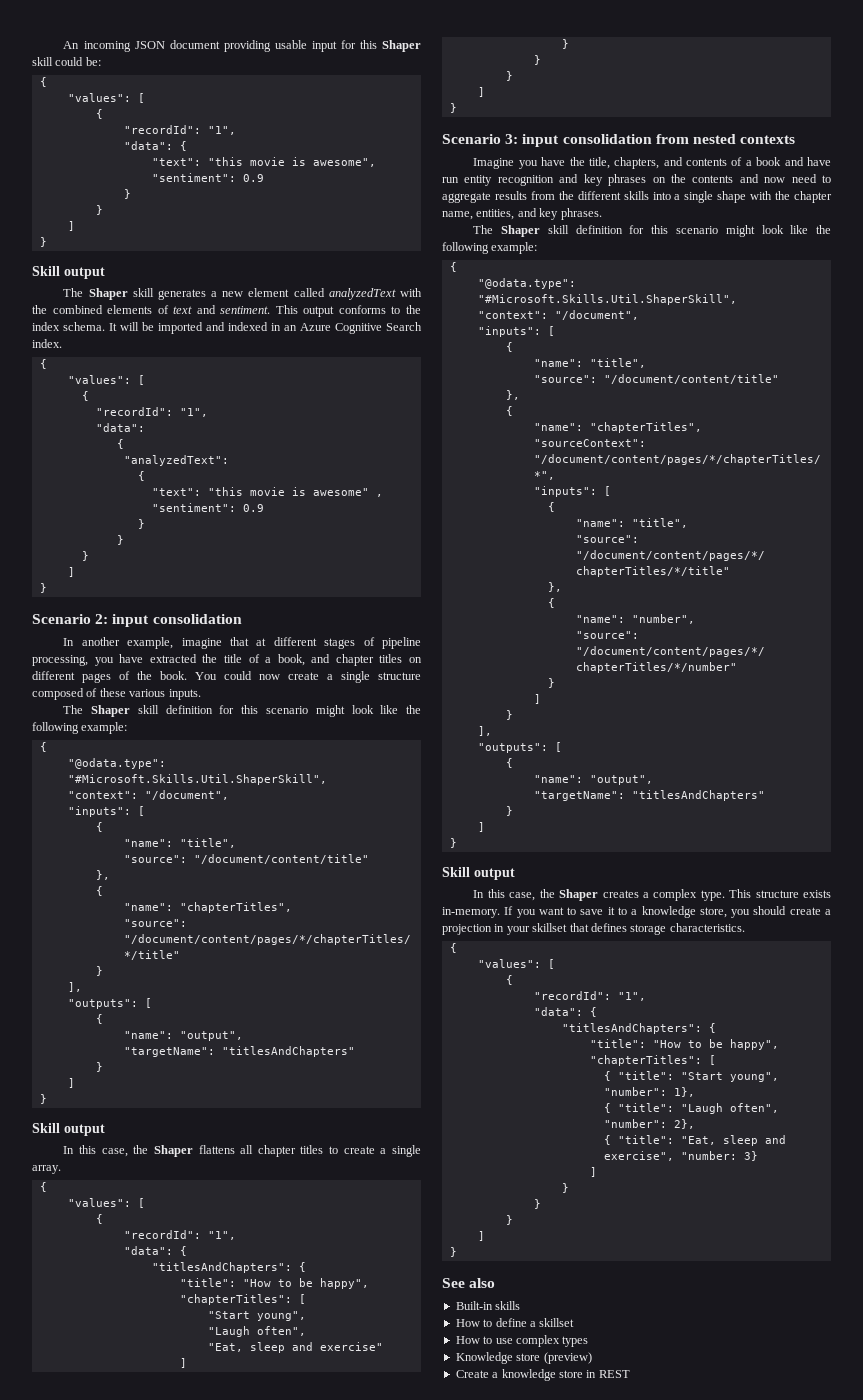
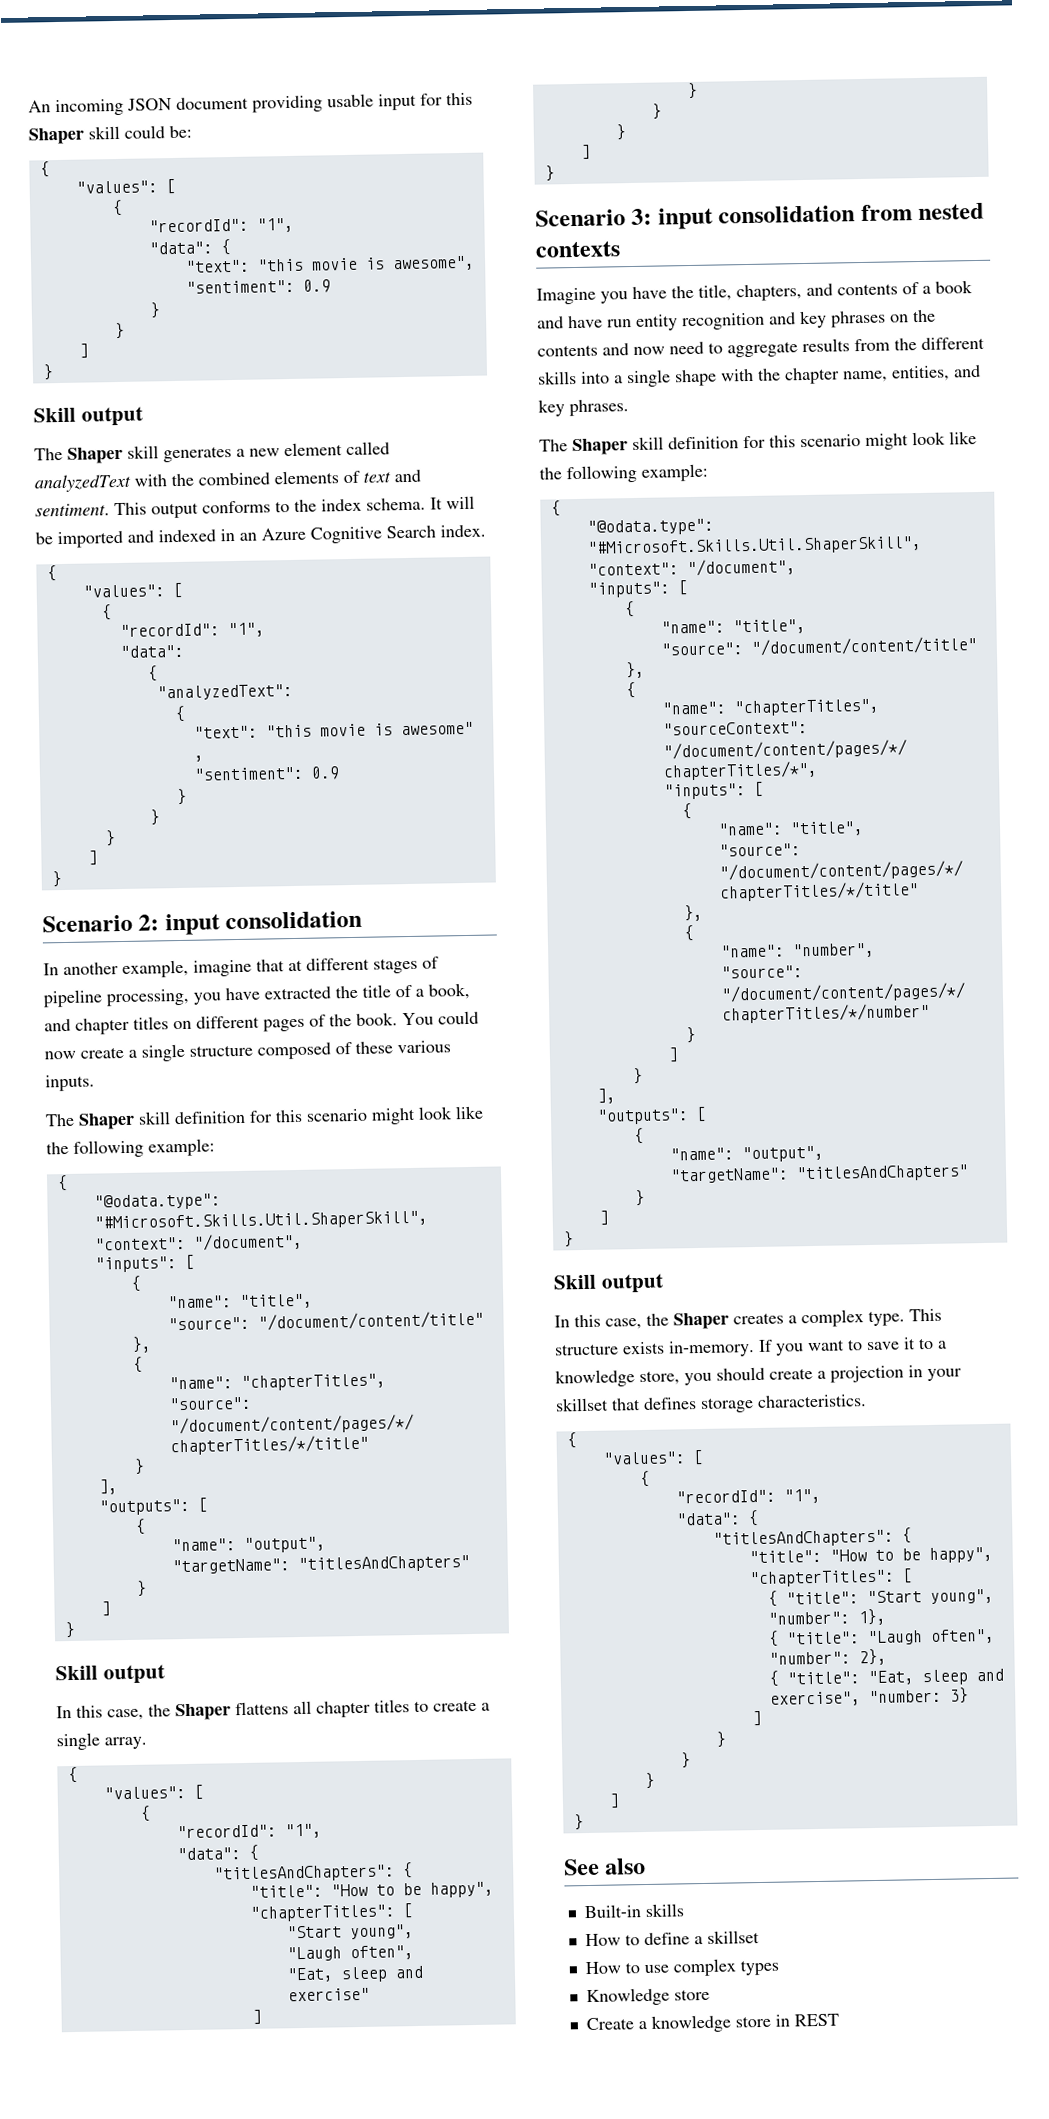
[543,1352,592,1364] (preview) -> (710, 1994) none

